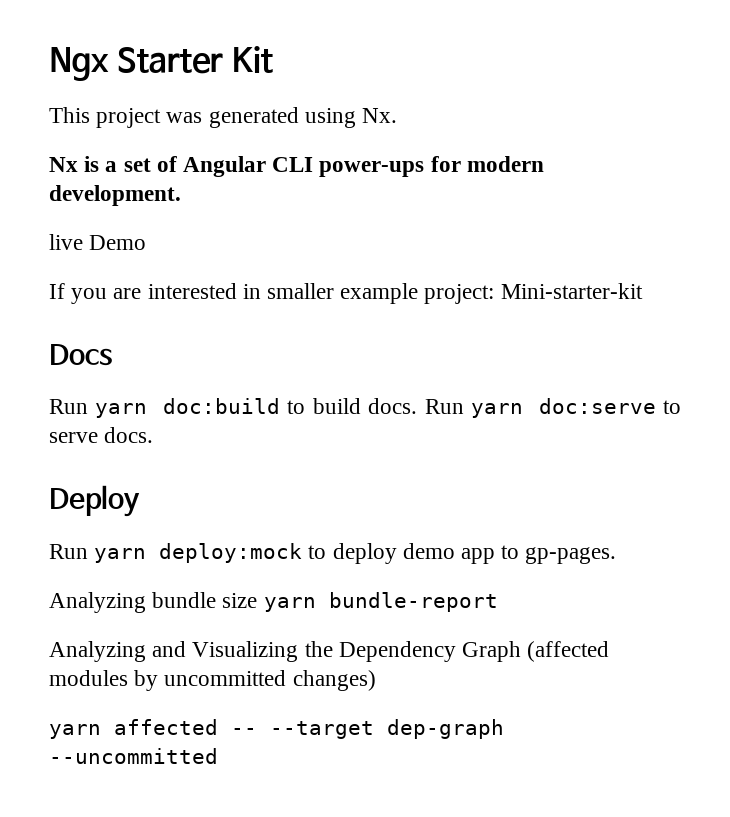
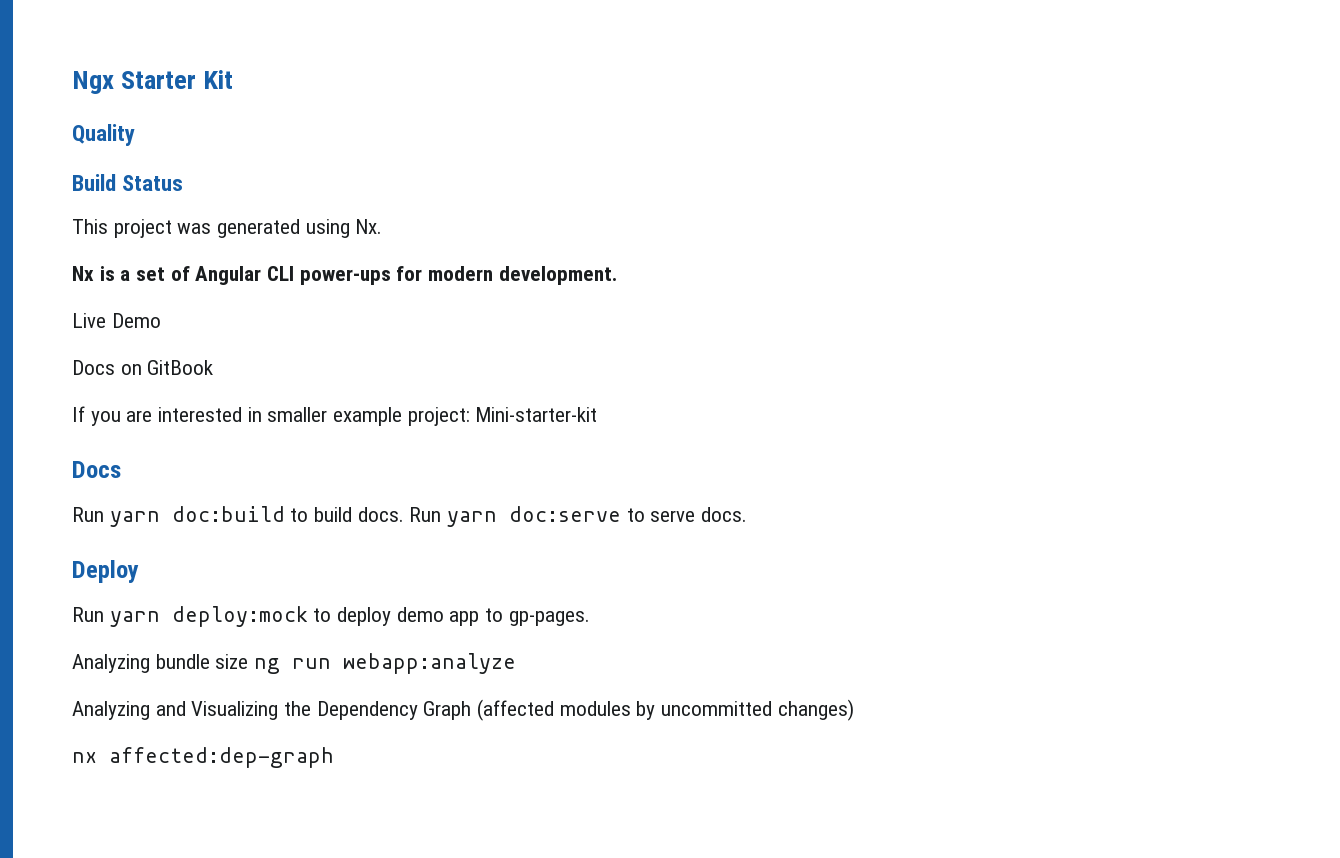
(273, 59) none -> [72,124,135,146] [72,174,184,191] // Quality // Build Status
[49,234,83,250] live -> [72,313,106,328] Live
(147, 242) none -> [72,360,214,375] // Docs on GitBook
[263,592,498,612] yarn bundle-report -> [254,653,517,674] ng run webapp:analyze
[49,719,504,739] [49,748,218,764] yarn affected -- --target dep-graph --uncommitted -> [72,747,334,768] nx affected:dep-graph

